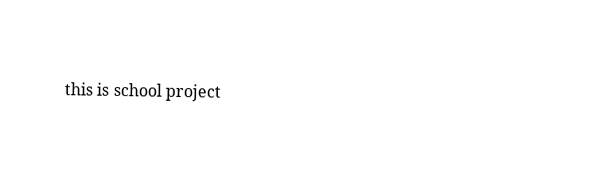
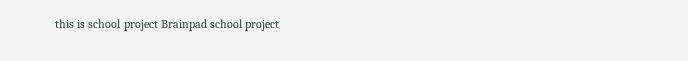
(221, 92) none -> [160,19,280,31] Brainpad school project

